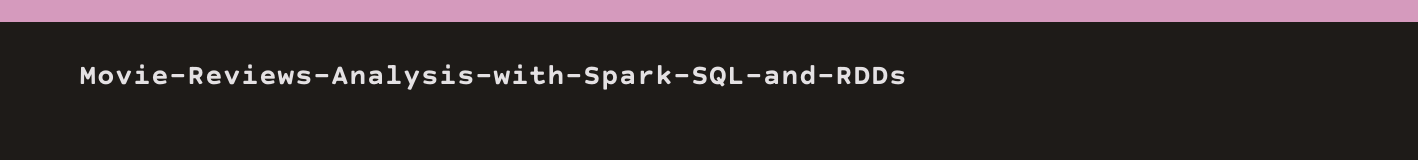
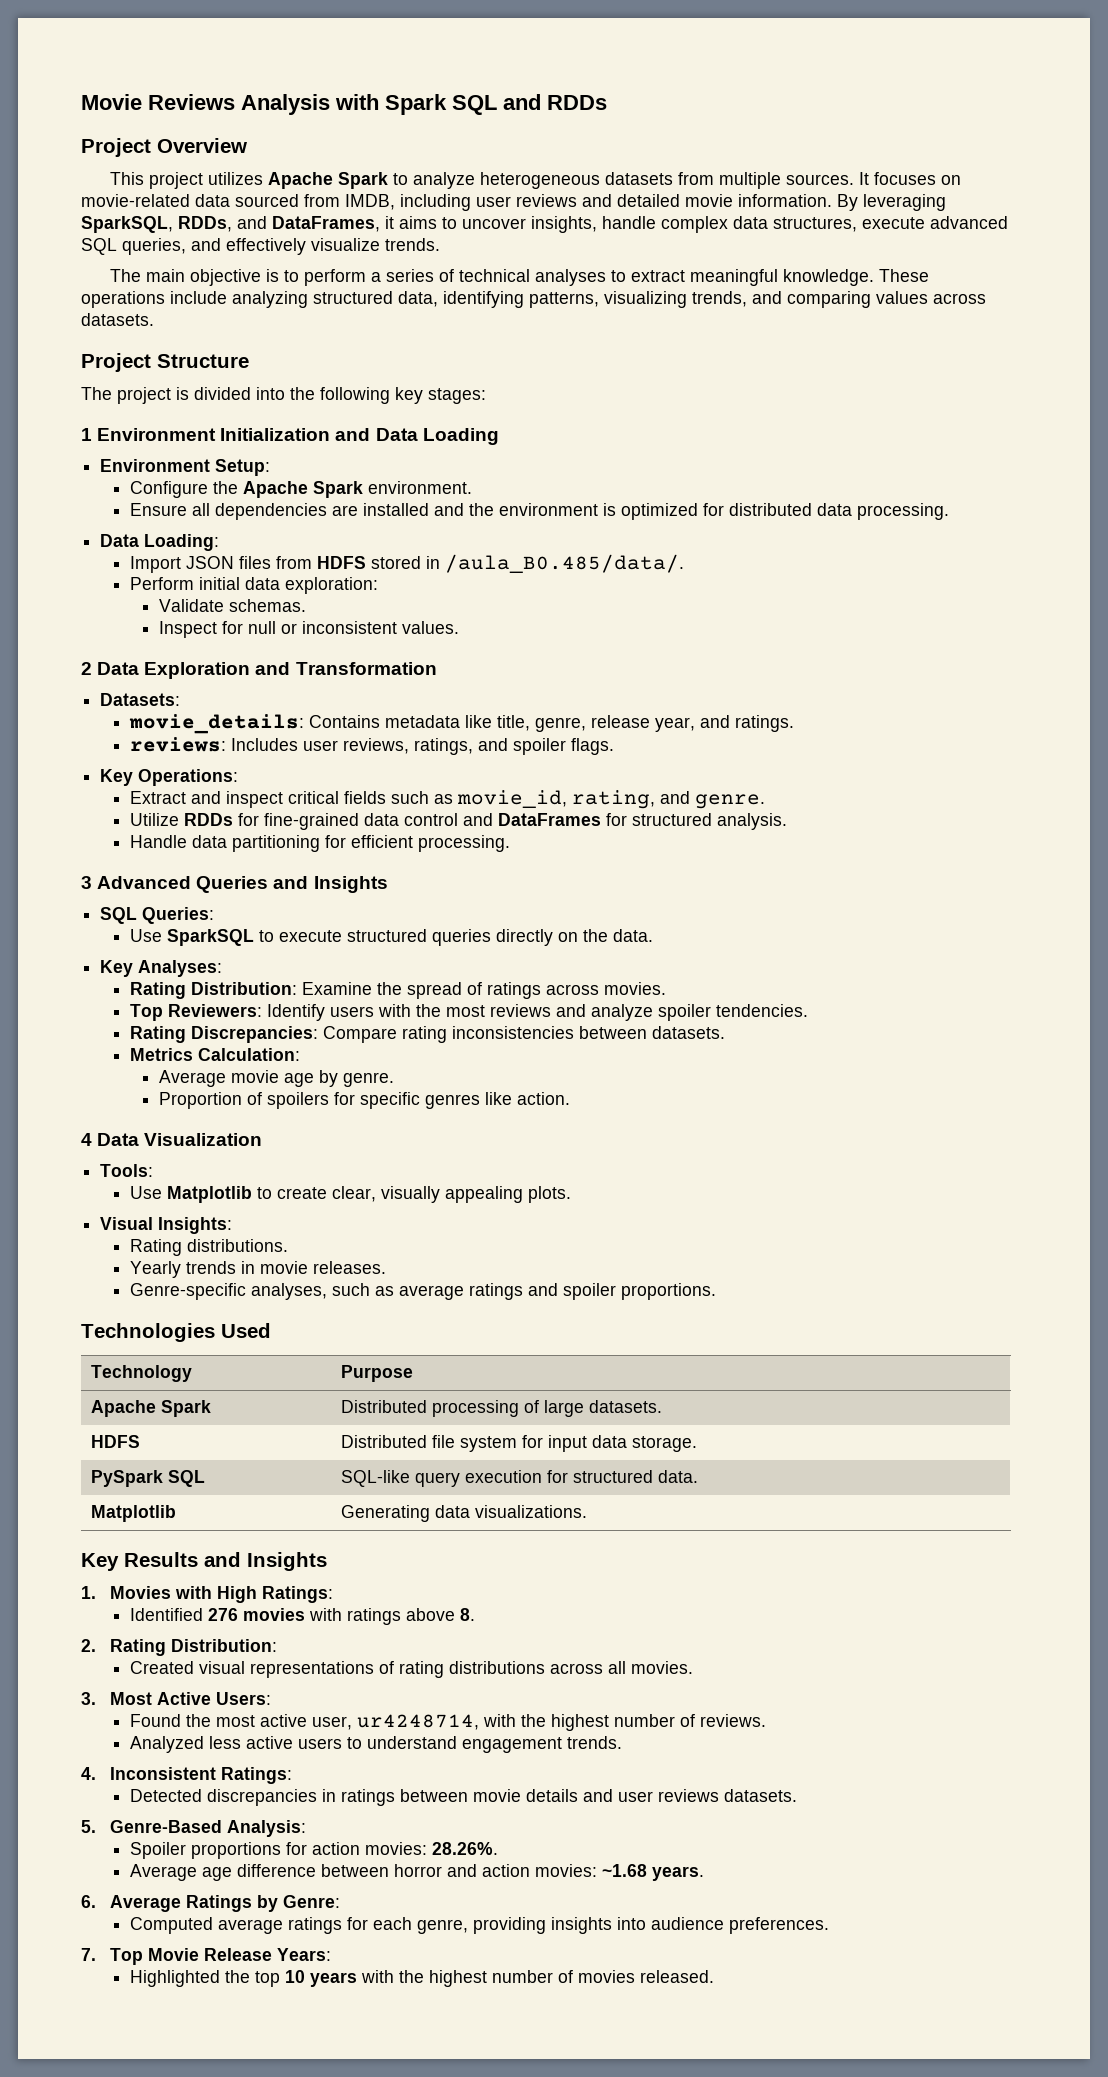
[79,64,907,90] Movie-Reviews-Analysis-with-Spark-SQL-and-RDDs -> [81,94,607,115] [81,138,247,157] [110,172,962,189] [81,194,946,211] [81,216,1008,233] [81,238,440,255] [110,269,930,286] [81,291,986,308] [81,313,154,326] [81,353,249,372] [81,387,486,404] [81,428,499,445] [100,459,271,476] [129,481,472,498] [129,503,949,520] [100,534,220,551] [129,554,684,573] [129,577,378,594] [158,599,306,612] [158,621,459,638] [81,662,437,679] [100,693,181,706] [128,714,794,734] [129,737,614,755] [100,769,239,786] [129,790,765,809] [129,813,787,830] [129,835,510,852] [81,876,388,893] [100,907,215,924] [129,929,653,946] [100,960,223,977] [129,982,666,999] [129,1004,808,1021] [129,1026,725,1043] [129,1048,300,1061] [158,1070,394,1087] [158,1092,570,1109] [81,1133,263,1146] [100,1164,154,1177] [129,1186,571,1203] [100,1217,233,1234] [129,1239,288,1256] [129,1261,386,1278] [129,1283,716,1300] [81,1323,271,1342] [90,1365,192,1382] [340,1365,413,1382] [90,1400,211,1417] [340,1400,662,1417] [90,1435,140,1448] [340,1435,697,1452] [90,1470,205,1487] [340,1470,698,1487] [90,1505,176,1522] [340,1505,587,1522] [81,1552,327,1571] [81,1586,334,1603] [129,1608,475,1625] [81,1639,278,1656] [129,1661,693,1678] [81,1692,272,1705] [129,1714,766,1731] [129,1736,622,1753] [81,1767,293,1784] [129,1789,797,1806] [81,1820,307,1837] [129,1842,498,1859] [129,1864,704,1881] [81,1895,341,1912] [129,1917,829,1934] [81,1948,332,1965] [129,1970,714,1987] Movie Reviews Analysis with Spark SQL and RDDs // Project Overview // This project utilizes Apache Spark to analyze heterogeneous datasets from multiple sources. It focuses on movie-related data sourced from IMDB, including user reviews and detailed movie information. By leveraging SparkSQL, RDDs, and DataFrames, it aims to uncover insights, handle complex data structures, execute advanced SQL queries, and effectively visualize trends. // The main objective is to perform a series of technical analyses to extract meaningful knowledge. These operations include analyzing structured data, identifying patterns, visualizing trends, and comparing values across datasets. // Project Structure // The project is divided into the following key stages: // 1 Environment Initialization and Data Loading // Environment Setup: // Configure the Apache Spark environment. // Ensure all dependencies are installed and the environment is optimized for distributed data processing. // Data Loading: // Import JSON files from HDFS stored in /aula_B0.485/data/. // Perform initial data exploration: // Validate schemas. // Inspect for null or inconsistent values. // 2 Data Exploration and Transformation // Datasets: // movie_details: Contains metadata like title, genre, release year, and ratings. // reviews: Includes user reviews, ratings, and spoiler flags. // Key Operations: // Extract and inspect critical fields such as movie_id, rating, and genre. // Utilize RDDs for fine-grained data control and DataFrames for structured analysis. // Handle data partitioning for efficient processing. // 3 Advanced Queries and Insights // SQL Queries: // Use SparkSQL to execute structured queries directly on the data. // Key Analyses: // Rating Distribution: Examine the spread of ratings across movies. // Top Reviewers: Identify users with the most reviews and analyze spoiler tendencies. // Rating Discrepancies: Compare rating inconsistencies between datasets. // Metrics Calculation: // Average movie age by genre. // Proportion of spoilers for specific genres like action. // 4 Data Visualization // Tools: // Use Matplotlib to create clear, visually appealing plots. // Visual Insights: // Rating distributions. // Yearly trends in movie releases. // Genre-specific analyses, such as average ratings and spoiler proportions. // Technologies Used // Technology | Purpose // Apache Spark | Distributed processing of large datasets. // HDFS | Distributed file system for input data storage. // PySpark SQL | SQL-like query execution for structured data. // Matplotlib | Generating data visualizations. // Key Results and Insights // 1. Movies with High Ratings: // Identified 276 movies with ratings above 8. // 2. Rating Distribution: // Created visual representations of rating distributions across all movies. // 3. Most Active Users: // Found the most active user, ur4248714, with the highest number of reviews. // Analyzed less active users to understand engagement trends. // 4. Inconsistent Ratings: // Detected discrepancies in ratings between movie details and user reviews datasets. // 5. Genre-Based Analysis: // Spoiler proportions for action movies: 28.26%. // Average age difference between horror and action movies: ~1.68 years. // 6. Average Ratings by Genre: // Computed average ratings for each genre, providing insights into audience preferences. // 7. Top Movie Release Years: // Highlighted the top 10 years with the highest number of movies released.

